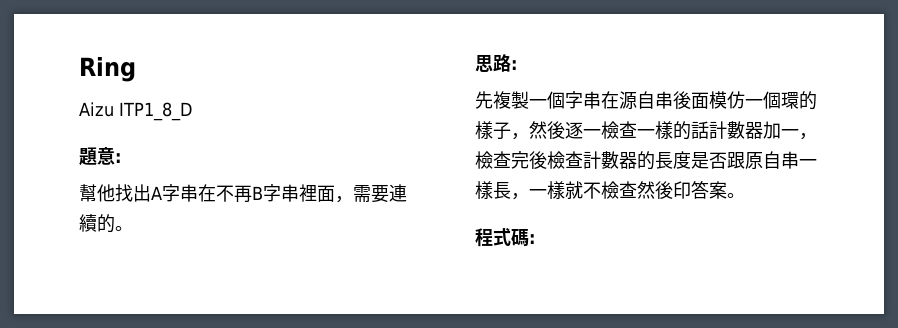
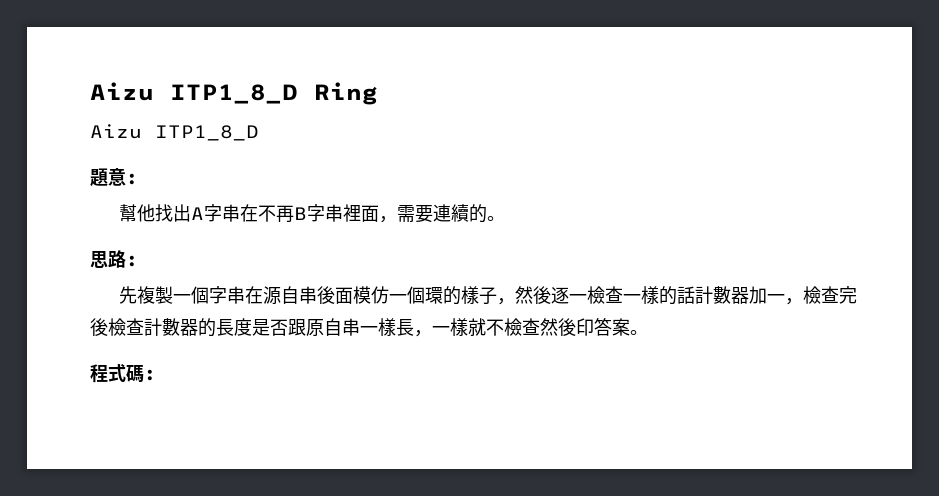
(79, 69) none -> [90,82,298,104] Aizu ITP1_8_D

